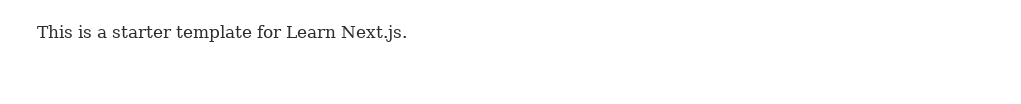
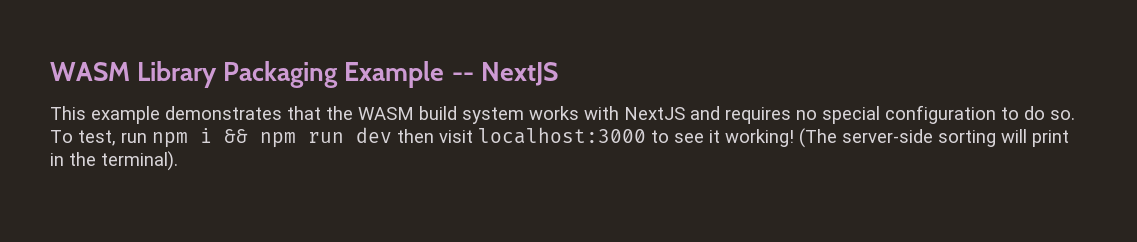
[37,25,407,42] This is a starter template for Learn Next.js. -> [50,61,558,88] [50,105,1075,124] [50,127,1069,148] [50,151,178,171] WASM Library Packaging Example -- NextJS // This example demonstrates that the WASM build system works with NextJS and requires no special configuration to do so. To test, run npm i && npm run dev then visit localhost:3000 to see it working! (The server-side sorting will print in the terminal).

